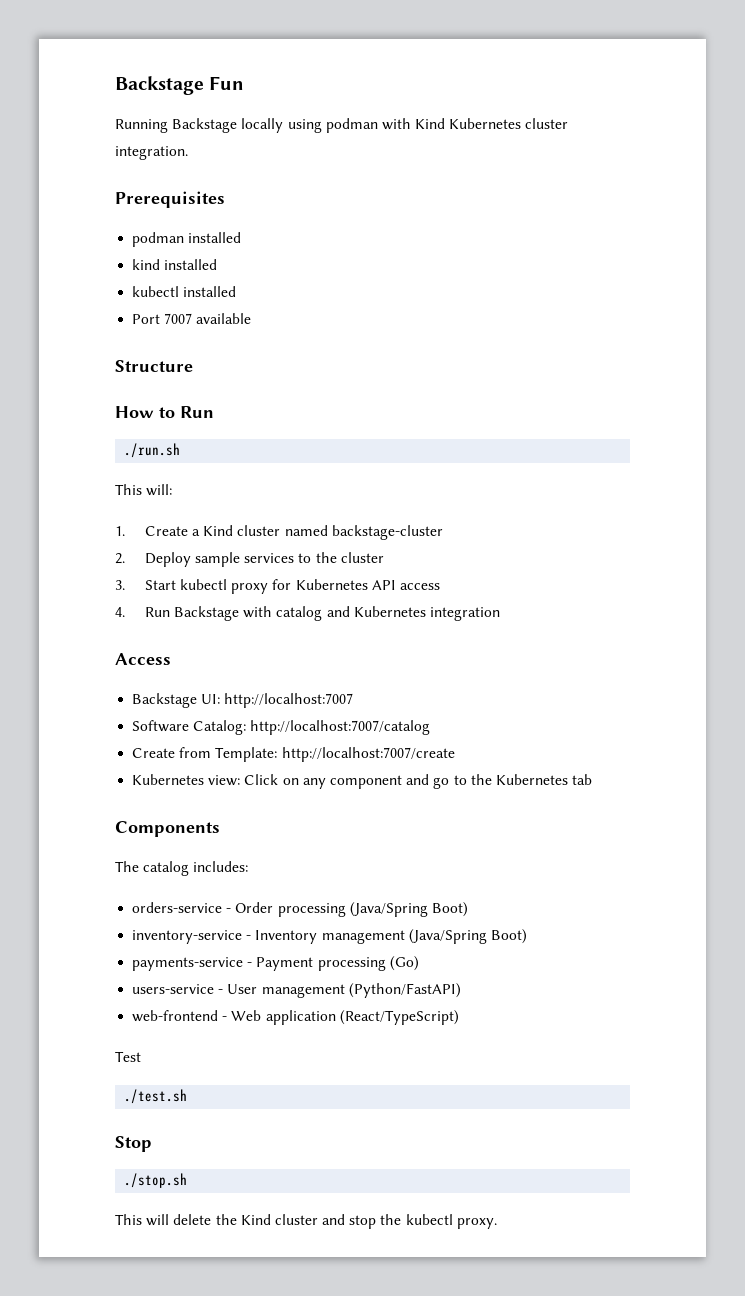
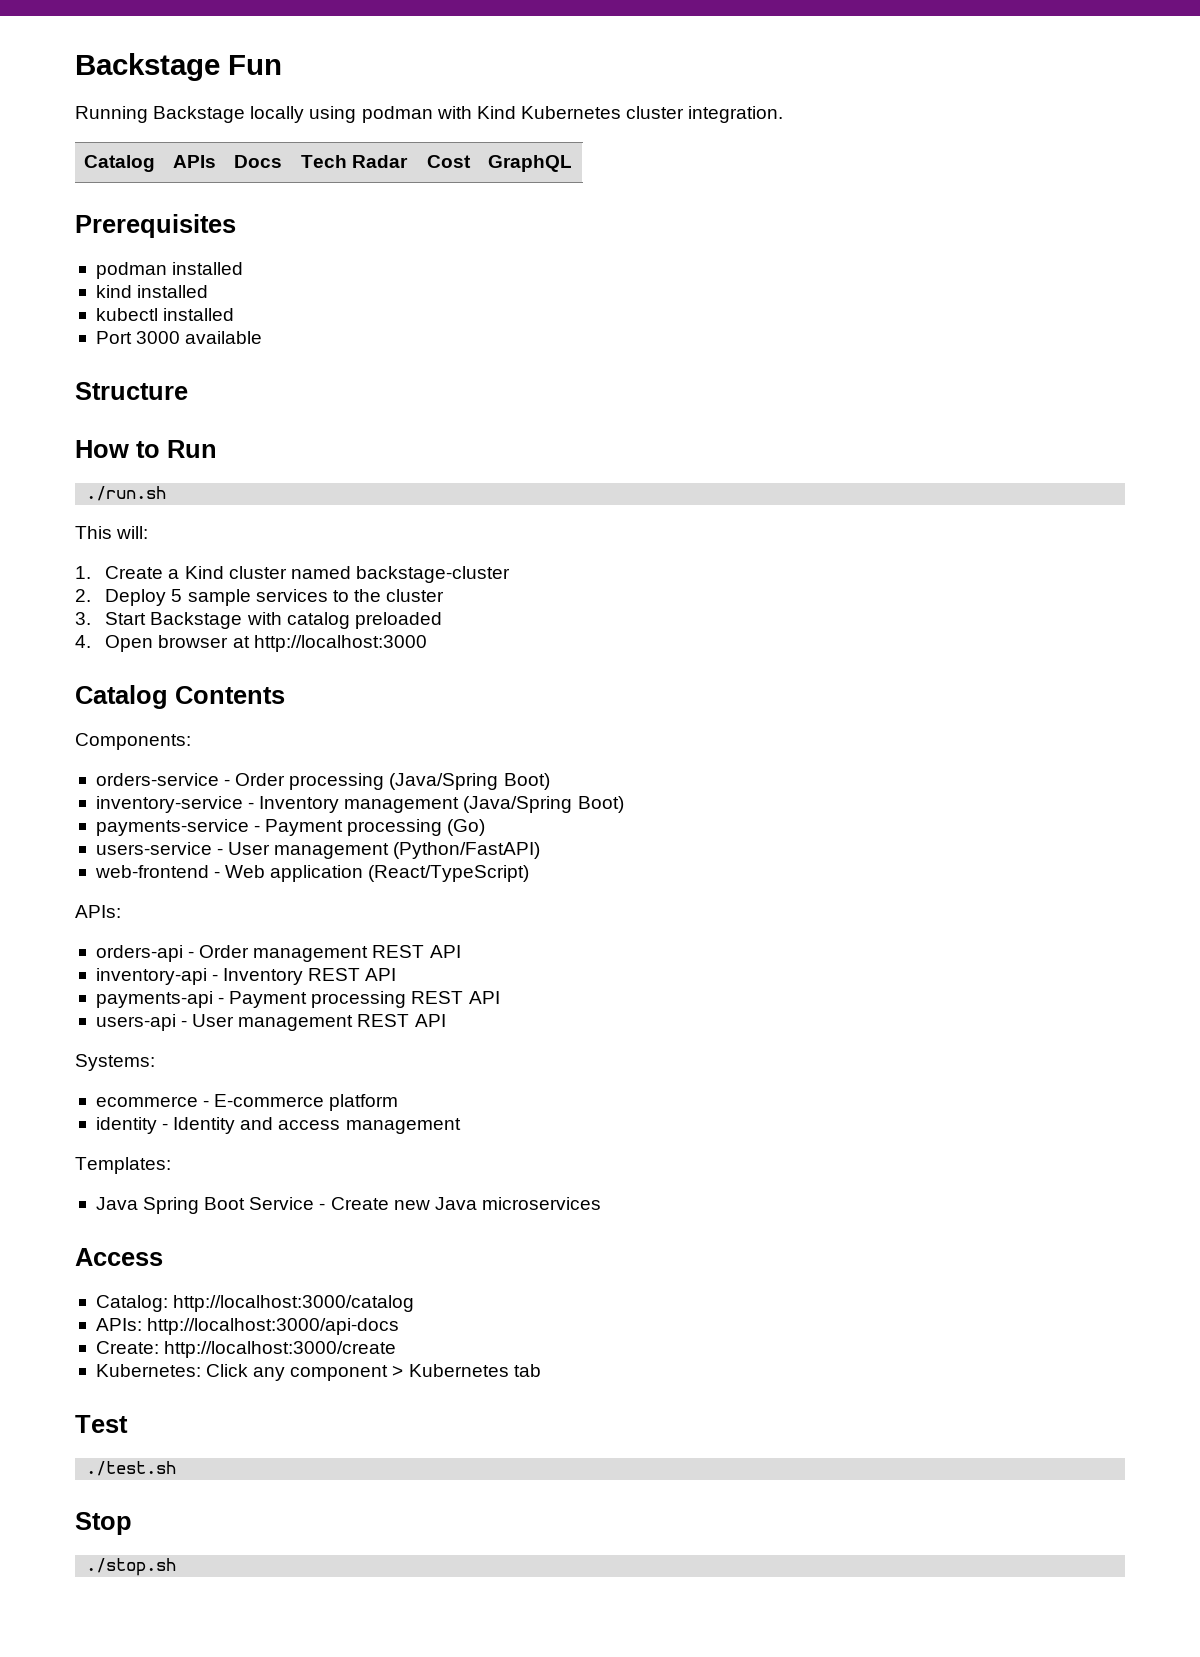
(188, 153) none -> [83,155,155,172] [172,155,216,168] [233,155,282,168] [300,155,408,168] [426,155,471,168] [487,155,572,172] // Catalog | APIs | Docs | Tech Radar | Cost | GraphQL
[164,313,193,324] 7007 -> [136,331,181,344] 3000
(191, 559) none -> [171,589,183,602] 5
[179,579,440,594] [115,606,500,621] [115,653,171,665] [132,693,354,708] [132,720,431,735] [132,747,455,762] [132,774,593,789] [115,821,220,837] [115,861,249,876] kubectl proxy for Kubernetes API access // 4. Run Backstage with catalog and Kubernetes integration // Access // Backstage UI: http://localhost:7007 // Software Catalog: http://localhost:7007/catalog // Create from Template: http://localhost:7007/create // Kubernetes view: Click on any component and go to the Kubernetes tab // Components // The catalog includes: -> [150,612,442,629] [75,635,427,652] [75,685,285,709] [75,733,191,750] Backstage with catalog preloaded // 4. Open browser at http://localhost:3000 // Catalog Contents // Components:
[115,1051,141,1062] [124,1089,188,1104] [115,1136,152,1152] [124,1173,188,1188] [115,1214,497,1229] Test // ./test.sh // Stop // ./stop.sh // This will delete the Kind cluster and stop the kubectl proxy. -> [75,905,121,918] [95,945,461,962] [95,968,397,985] [95,991,500,1008] [95,1014,446,1031] [75,1054,155,1071] [95,1094,399,1111] [95,1117,461,1134] [75,1157,171,1174] [95,1197,601,1214] [75,1248,163,1266] [95,1295,415,1312] [95,1318,400,1335] [95,1341,397,1358] [95,1364,541,1381] [75,1415,128,1433] [86,1461,177,1476] [75,1512,132,1535] [86,1558,177,1576] APIs: // orders-api - Order management REST API // inventory-api - Inventory REST API // payments-api - Payment processing REST API // users-api - User management REST API // Systems: // ecommerce - E-commerce platform // identity - Identity and access management // Templates: // Java Spring Boot Service - Create new Java microservices // Access // Catalog: http://localhost:3000/catalog // APIs: http://localhost:3000/api-docs // Create: http://localhost:3000/create // Kubernetes: Click any component > Kubernetes tab // Test // ./test.sh // Stop // ./stop.sh

